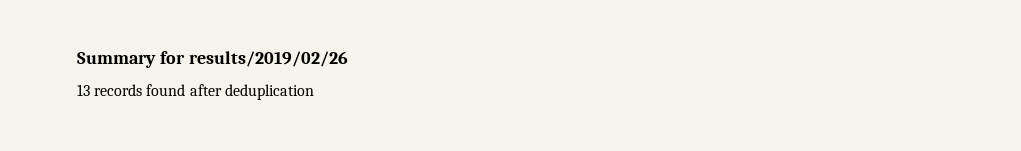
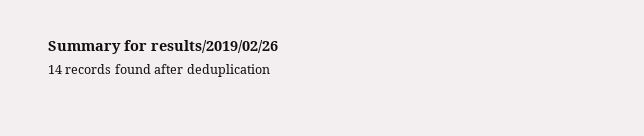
[77,84,90,96] 13 -> [48,65,62,74] 14

